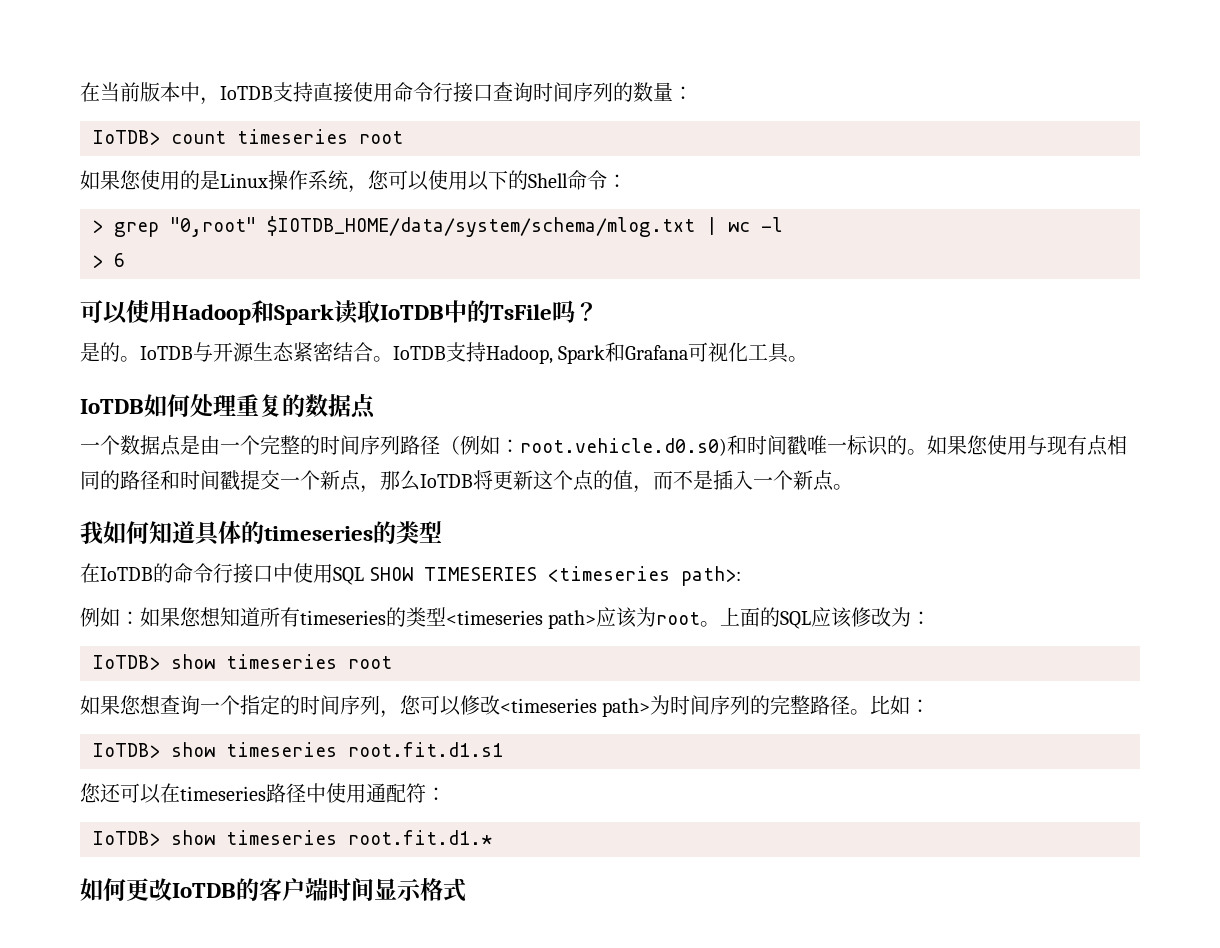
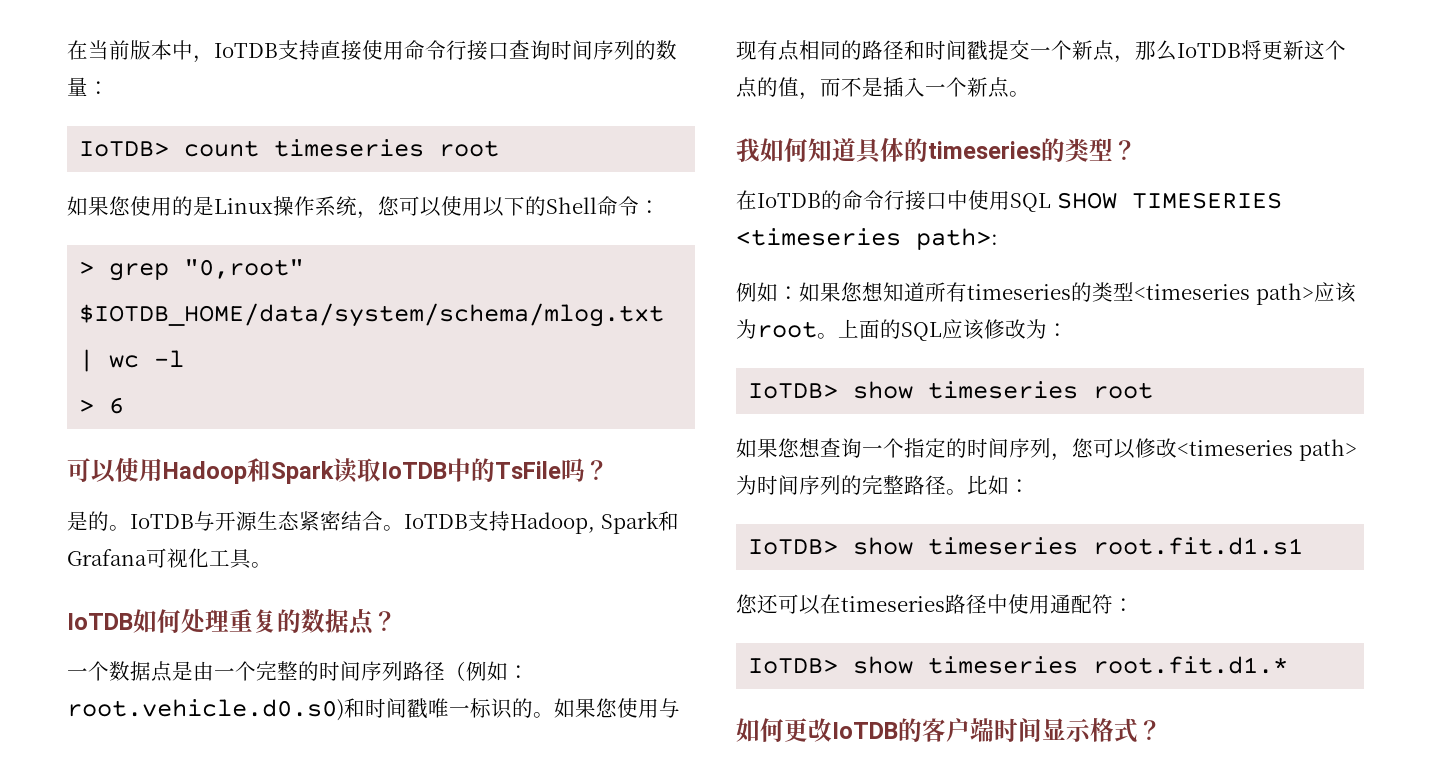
(376, 406) none -> [373,611,397,631] ？
(442, 532) none -> [1113,140,1137,160] ？
(466, 890) none -> [1138,720,1162,740] ？

